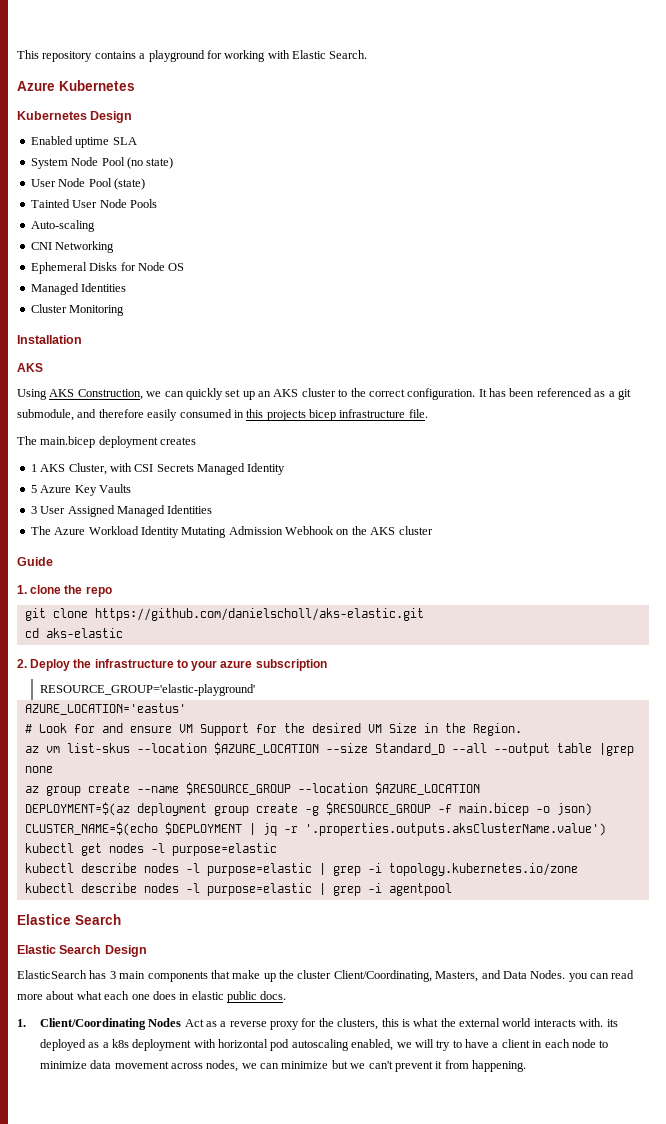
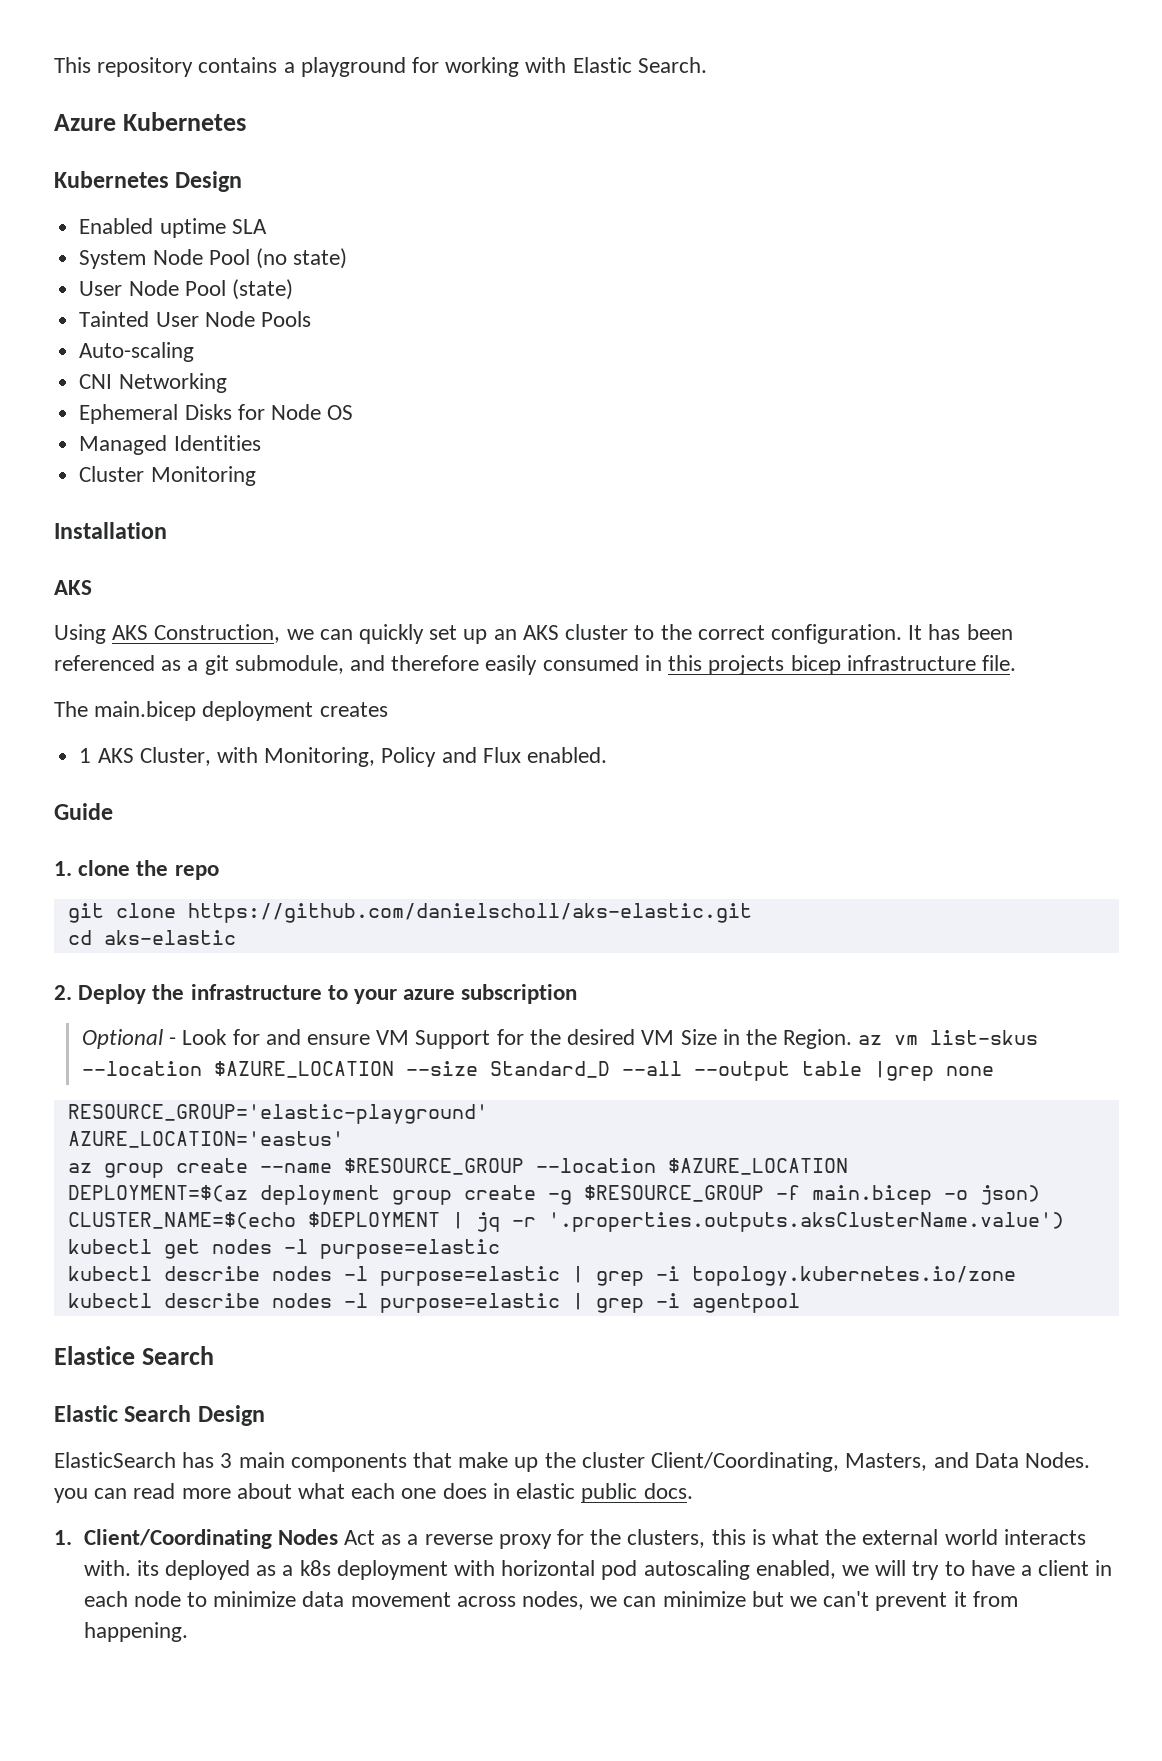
[134,463,286,475] [30,484,131,496] [30,505,213,517] [30,526,433,538] CSI Secrets Managed Identity // 5 Azure Key Vaults // 3 User Assigned Managed Identities // The Azure Workload Identity Mutating Admission Webhook on the AKS cluster -> [264,747,607,767] Monitoring, Policy and Flux enabled.
[39,684,255,696] [24,703,186,715] [24,724,32,733] RESOURCE_GROUP='elastic-playground' // AZURE_LOCATION='eastus' // # -> [82,1029,177,1049] Optional -
(522, 729) // -> (853, 1039) none
(53, 769) none -> [67,1104,488,1124] [67,1131,344,1148] // RESOURCE_GROUP='elastic-playground' // AZURE_LOCATION='eastus'

